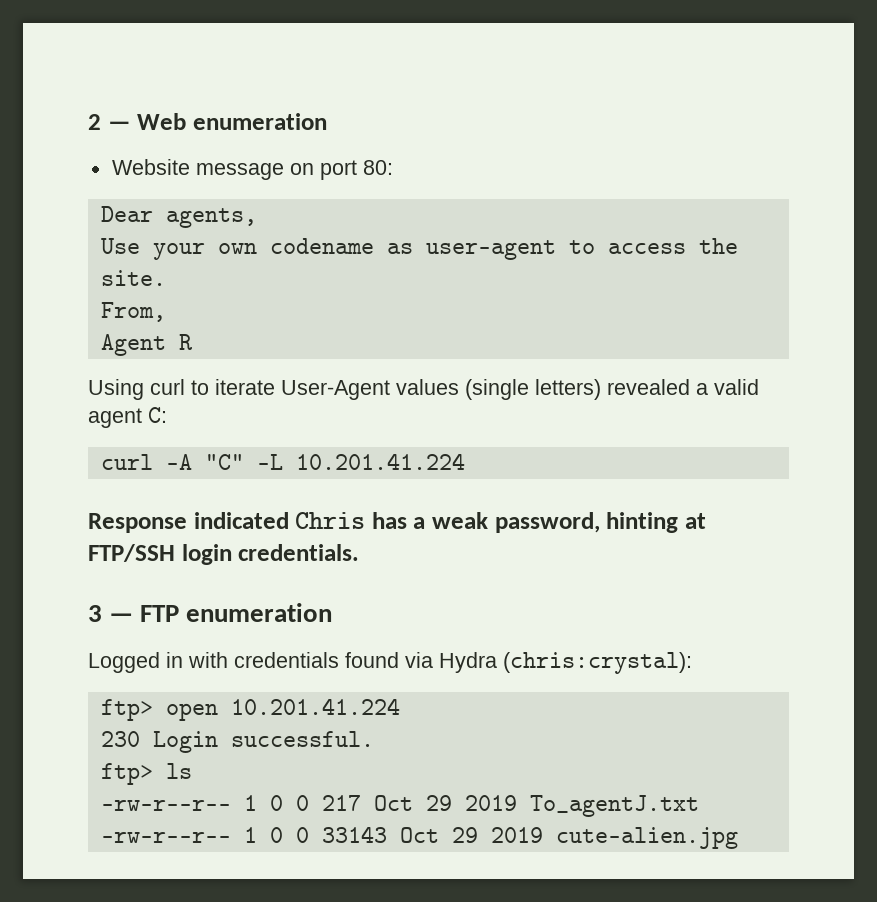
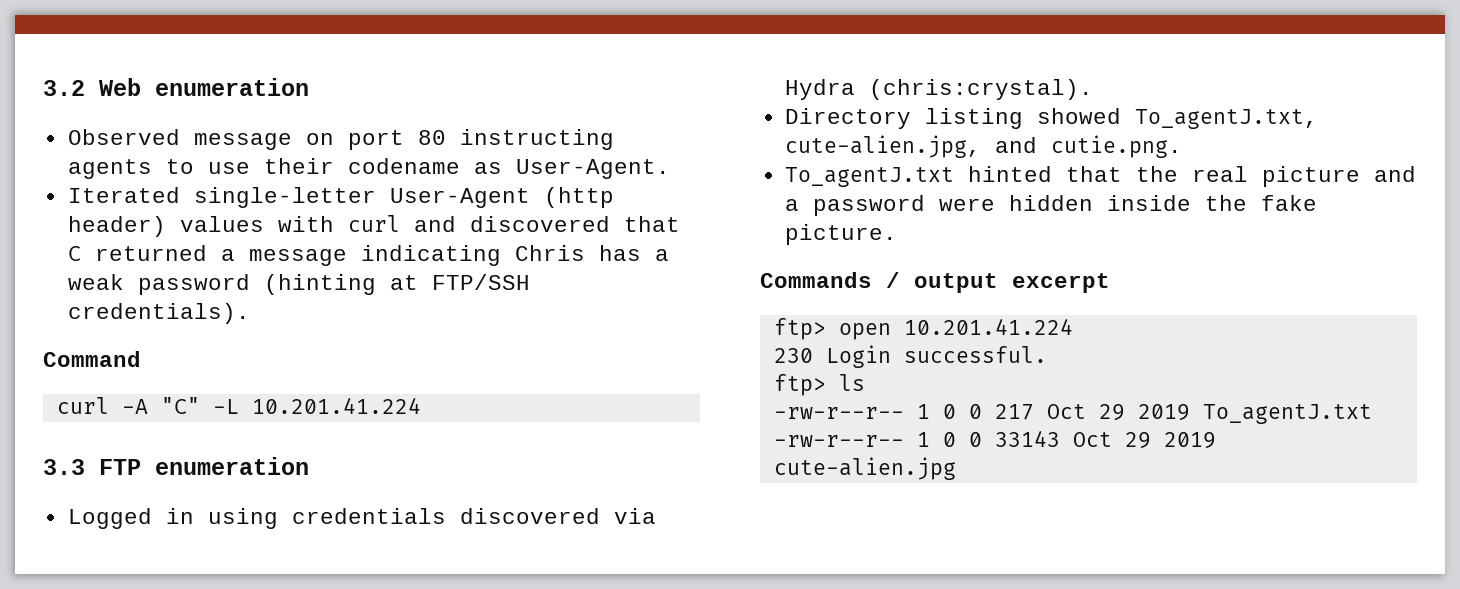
[88,114,131,130] 2 — -> [43,80,85,96] 3.2
[111,159,190,175] Website -> [67,129,180,145] Observed
[362,160,393,175] [100,206,257,228] [100,238,738,260] [100,270,166,286] [100,302,166,322] [100,334,193,356] [88,379,759,400] [88,407,167,428] 80: // Dear agents, // Use your own codename as user-agent to access the site. // From, // Agent R // Using curl to iterate User-Agent values (single letters) revealed a valid agent C: -> [417,129,614,150] [67,158,670,179] [67,187,614,208] [67,215,680,237] [67,245,669,266] [67,274,530,295] [67,303,250,324] [43,351,141,367] 80 instructing agents to use their codename as User-Agent. // Iterated single-letter User-Agent (http header) values with curl and discovered that C returned a message indicating Chris has a weak password (hinting at FTP/SSH credentials). // Command
[88,512,706,533] [88,544,360,565] [88,603,333,622] [88,652,692,674] Response indicated Chris has a weak password, hinting at FTP/SSH login credentials. // 3 — FTP enumeration // Logged in with credentials found via Hydra (chris:crystal): -> [43,457,309,475] [67,508,656,529] [784,79,1093,100] [784,108,1318,129] [784,135,1182,158] [784,166,1416,187] [784,195,1317,216] [784,224,897,245] [760,272,1110,293] 3.3 FTP enumeration // Logged in using credentials discovered via Hydra (chris:crystal). // Directory listing showed To_agentJ.txt, cute-alien.jpg, and cutie.png. // To_agentJ.txt hinted that the real picture and a password were hidden inside the fake picture. // Commands / output excerpt

